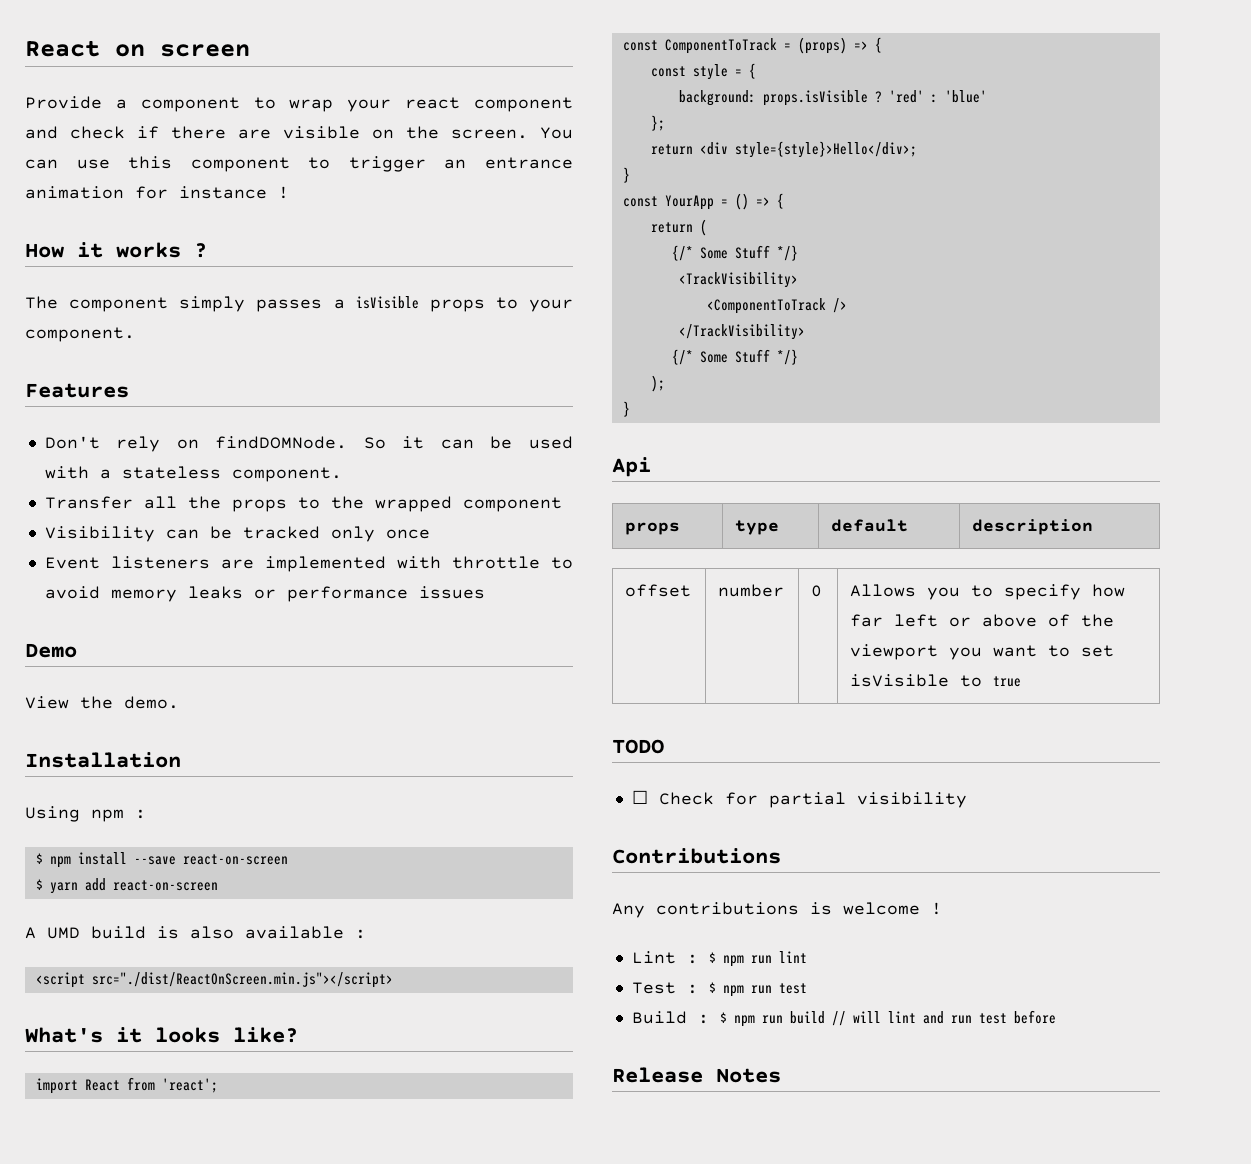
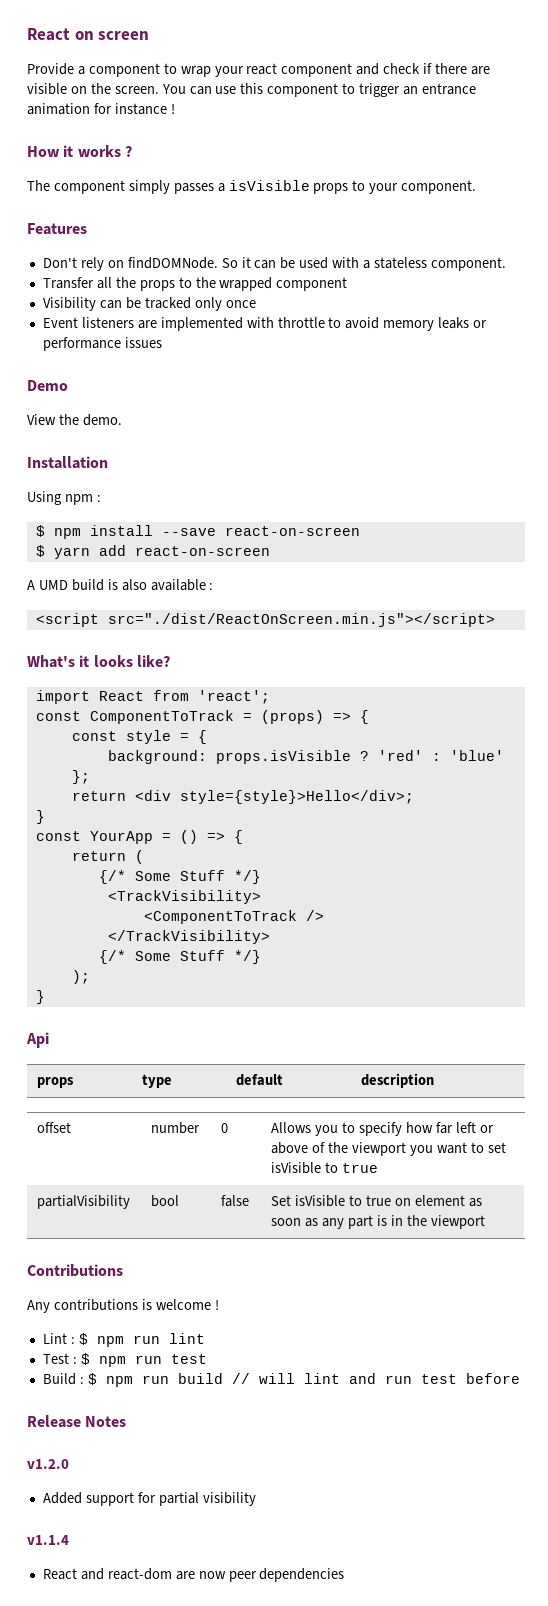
[612,739,664,754] [631,790,967,808] // TODO // ☐ Check for partial visibility -> [37,1195,131,1209] [151,1195,180,1207] [221,1195,250,1207] [271,1195,482,1207] [271,1215,485,1229] // partialVisibility | bool | false | Set isVisible to true on element as soon as any part is in the viewport
(781, 1075) none -> [27,1459,69,1469] [42,1492,256,1506] [27,1535,69,1545] [42,1568,345,1582] // v1.2.0 // Added support for partial visibility // v1.1.4 // React and react-dom are now peer dependencies

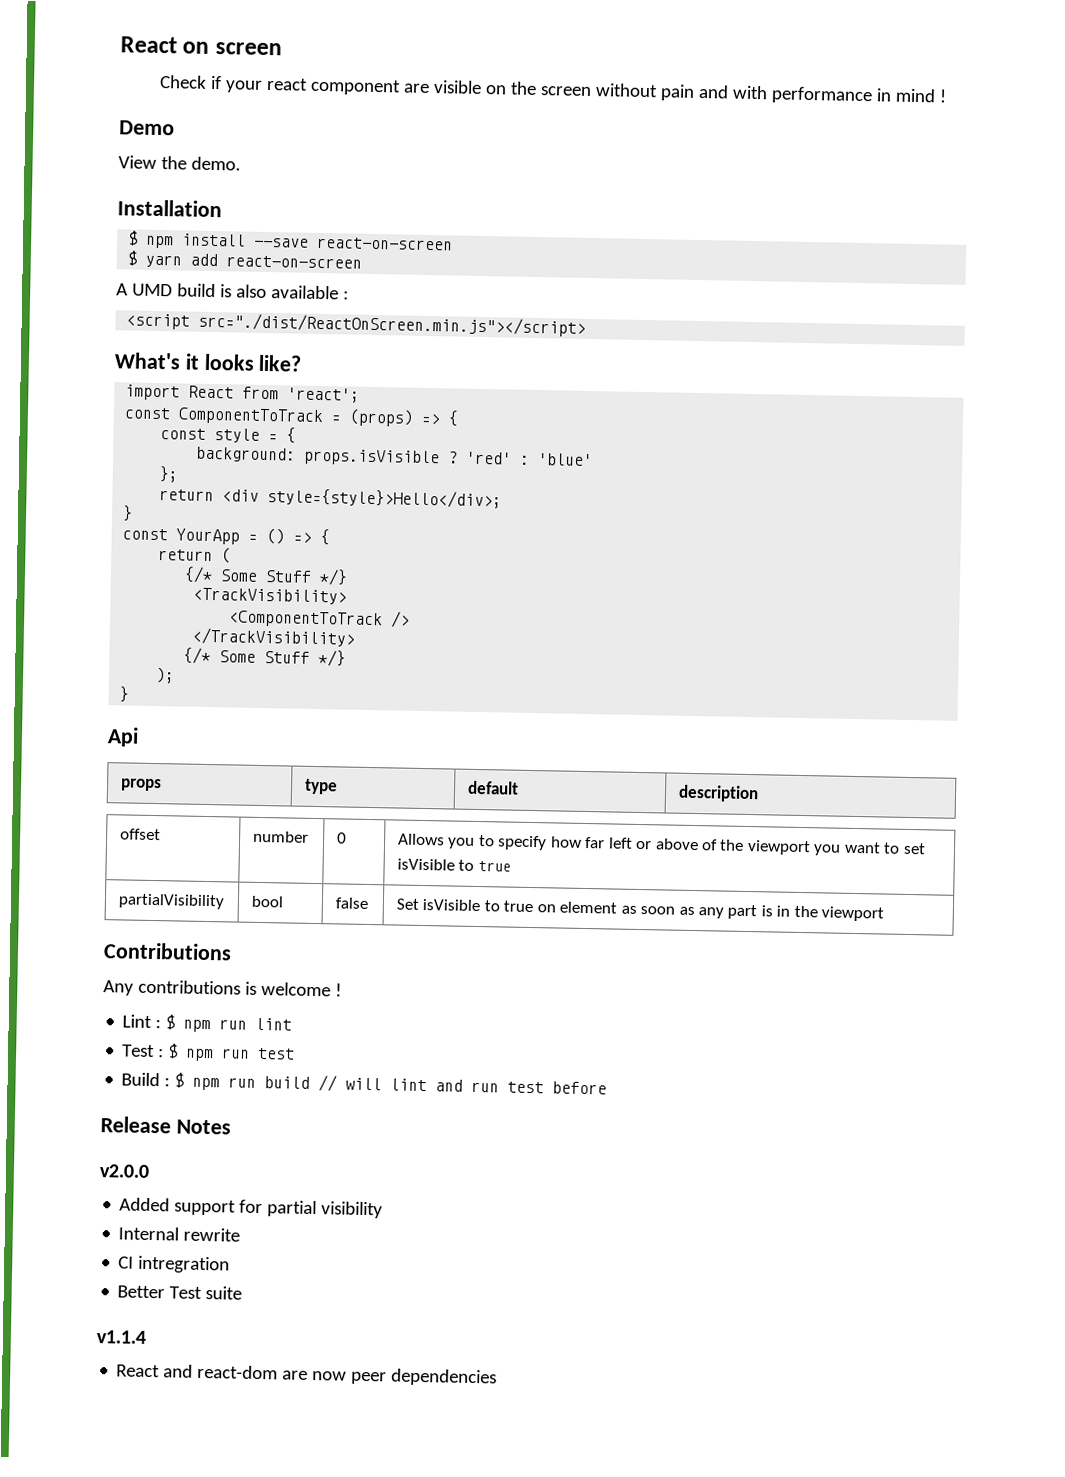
[27,63,490,77] [27,83,476,97] [27,103,175,115] [27,145,132,157] [27,180,477,194] [27,223,87,235] [42,257,506,271] [42,277,348,291] [42,297,256,311] [42,317,488,331] [42,337,162,351] Provide a component to wrap your react component and check if there are visible on the screen. You can use this component to trigger an entrance animation for instance ! // How it works ? // The component simply passes a isVisible props to your component. // Features // Don't rely on findDOMNode. So it can be used with a stateless component. // Transfer all the props to the wrapped component // Visibility can be tracked only once // Event listeners are implemented with throttle to avoid memory leaks or performance issues -> [159,74,948,105] Check if your react component are visible on the screen without pain and with performance in mind !
[27,491,101,505] // Using npm : -> (222, 208) none
[27,1459,69,1469] v1.2.0 -> [99,1164,150,1178] v2.0.0
(256, 1499) none -> [118,1226,241,1242] [118,1255,231,1274] [117,1285,243,1300] // Internal rewrite // CI intregration // Better Test suite

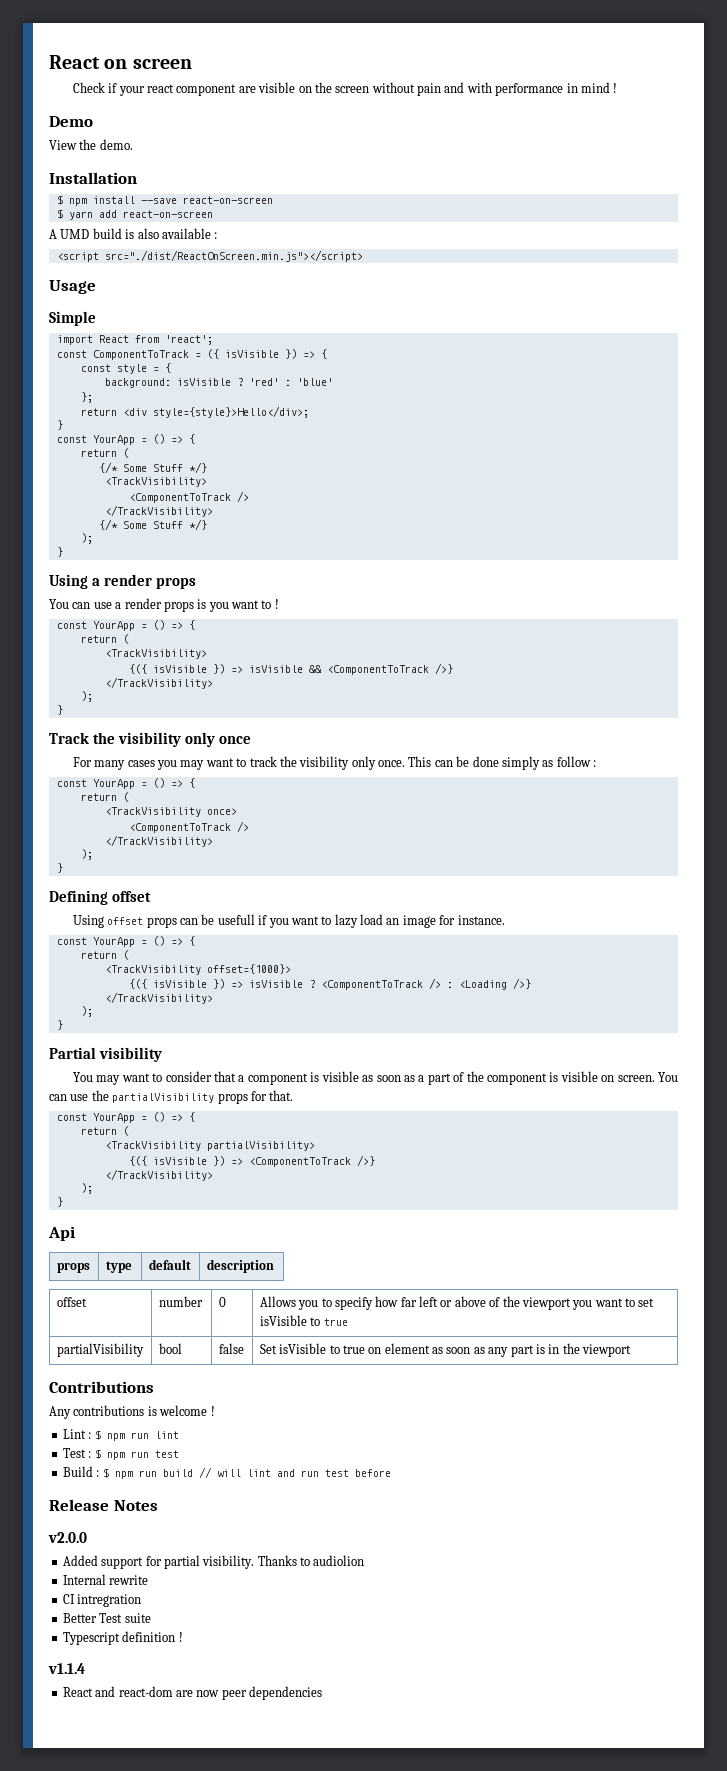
[114,352,303,372] What's it looks like? -> [49,280,96,294] [49,311,96,326] Usage // Simple
[349,408,415,427] (props) -> [206,349,297,359] ({ isVisible })
[304,448,441,467] props.isVisible -> [176,378,231,386] isVisible
(130, 694) none -> [49,574,196,589] [49,598,279,612] [56,620,195,631] [80,634,129,644] [104,649,207,659] [128,663,453,675] [104,677,213,689] [80,691,93,702] [56,705,63,715] [49,732,251,747] [72,756,597,770] [56,778,195,789] [80,792,129,802] [104,807,237,817] [128,821,249,833] [104,835,213,847] [80,849,93,860] [56,863,63,873] [49,890,151,905] [72,914,505,928] [56,936,195,947] [80,950,129,960] [104,964,291,975] [128,978,531,990] [104,992,213,1004] [80,1006,93,1017] [56,1020,63,1030] [49,1047,162,1062] [72,1071,679,1085] [49,1090,294,1104] [56,1112,195,1123] [80,1126,129,1136] [104,1141,315,1151] [128,1155,375,1167] [104,1169,213,1181] [80,1183,93,1194] [56,1197,63,1207] // Using a render props // You can use a render props is you want to ! // const YourApp = () => { // return ( // <TrackVisibility> // {({ isVisible }) => isVisible && <ComponentToTrack />} // </TrackVisibility> // ); // } // Track the visibility only once // For many cases you may want to track the visibility only once. This can be done simply as follow : // const YourApp = () => { // return ( // <TrackVisibility once> // <ComponentToTrack /> // </TrackVisibility> // ); // } // Defining offset // Using offset props can be usefull if you want to lazy load an image for instance. // const YourApp = () => { // return ( // <TrackVisibility offset={1000}> // {({ isVisible }) => isVisible ? <ComponentToTrack /> : <Loading />} // </TrackVisibility> // ); // } // Partial visibility // You may want to consider that a component is visible as soon as a part of the component is visible on screen. You can use the partialVisibility props for that. // const YourApp = () => { // return ( // <TrackVisibility partialVisibility> // {({ isVisible }) => <ComponentToTrack />} // </TrackVisibility> // ); // }
[321,1201,384,1219] visibility -> [202,1555,365,1569] visibility. Thanks to audiolion
(243, 1293) none -> [62,1631,183,1645] // Typescript definition !

